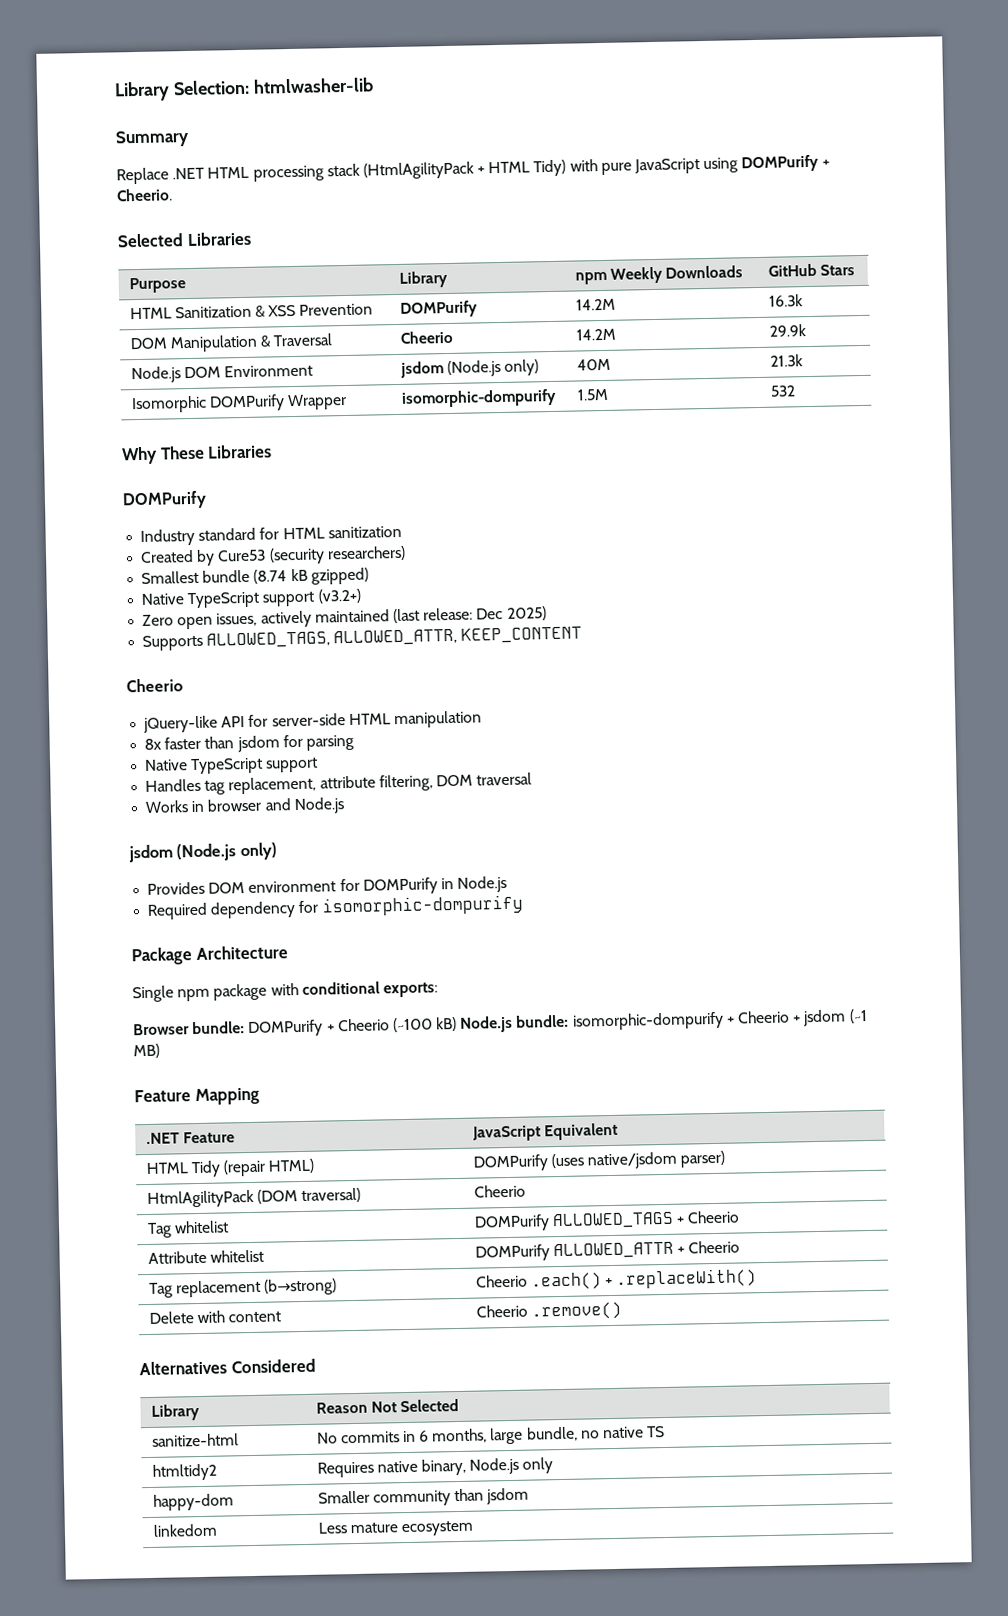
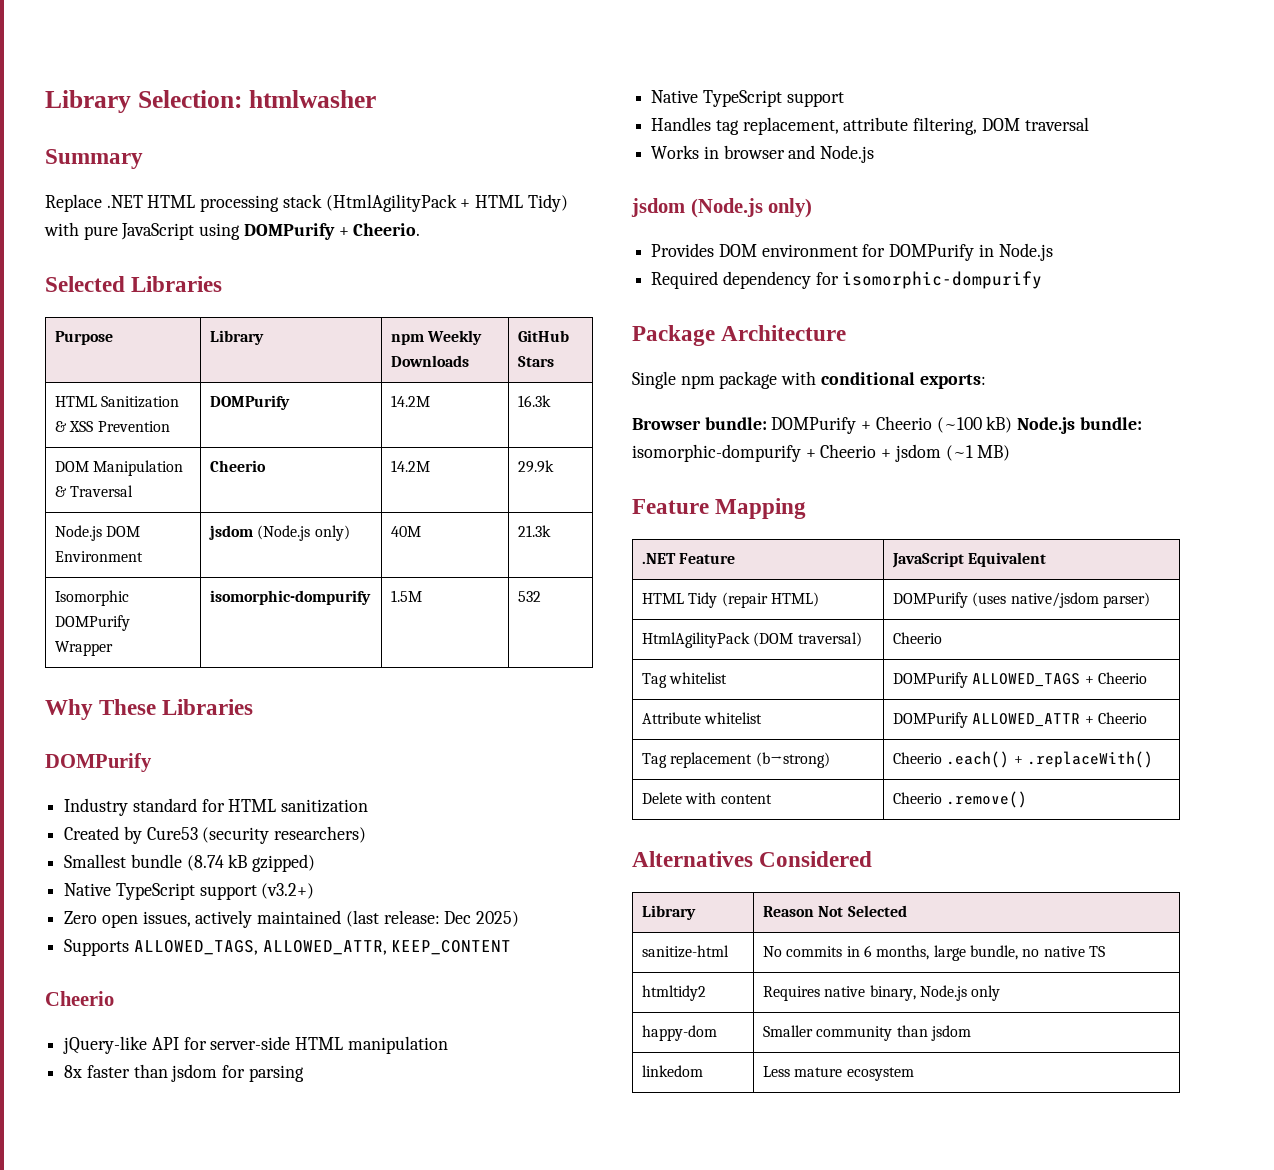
[252,77,374,94] htmlwasher-lib -> [248,90,376,108] htmlwasher

